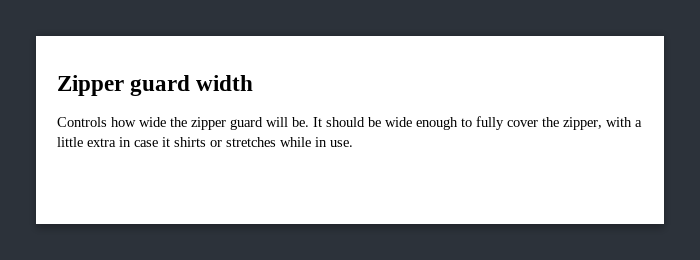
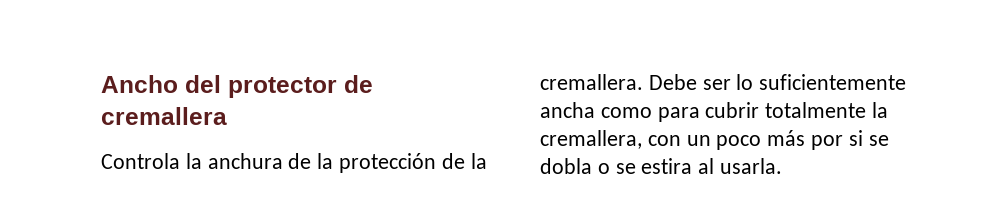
[57,75,254,96] [57,116,642,130] [57,137,353,147] Zipper guard width // Controls how wide the zipper guard will be. It should be wide enough to fully cover the zipper, with a little extra in case it shirts or stretches while in use. -> [101,75,373,98] [101,107,227,125] [101,153,487,173] [540,74,907,90] [540,102,889,122] [540,130,889,150] [540,158,783,174] Ancho del protector de cremallera // Controla la anchura de la protección de la cremallera. Debe ser lo suficientemente ancha como para cubrir totalmente la cremallera, con un poco más por si se dobla o se estira al usarla.

